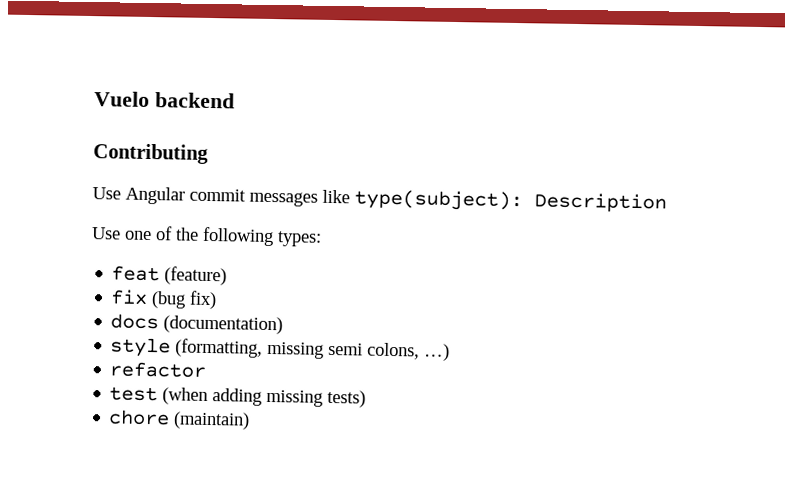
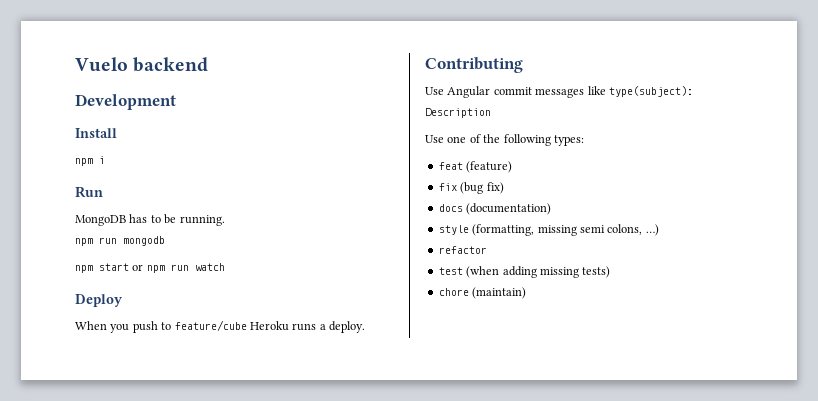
(235, 100) none -> [75,94,176,110] [75,128,117,138] [75,156,105,166] [75,186,103,198] [75,214,225,226] [75,236,165,246] [75,263,225,273] [75,294,123,307] [75,320,365,333] // Development // Install // npm i // Run // MongoDB has to be running. // npm run mongodb // npm start or npm run watch // Deploy // When you push to feature/cube Heroku runs a deploy.

